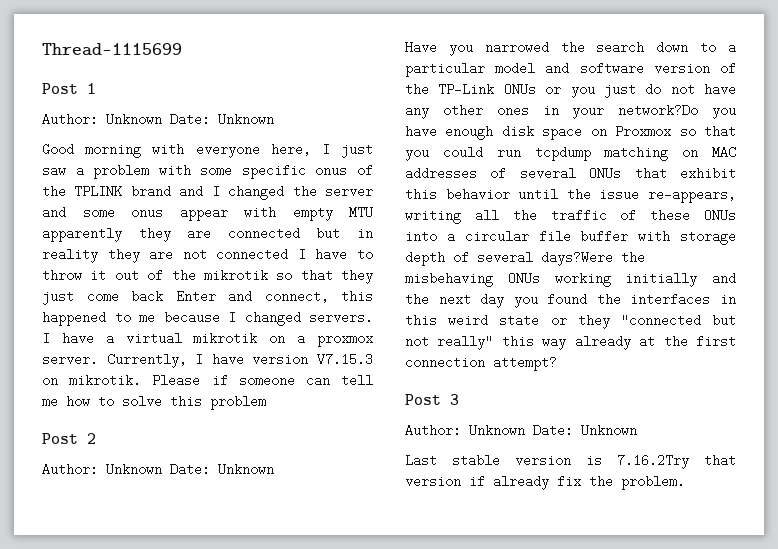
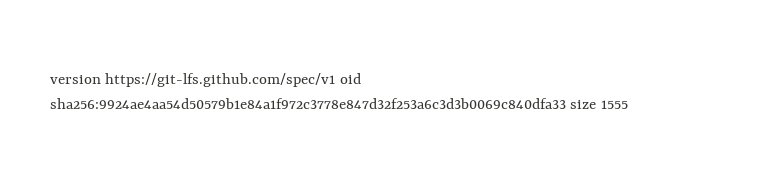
[42,43,182,56] [42,83,96,94] [42,113,274,126] [42,143,373,158] [42,164,373,179] [42,185,373,200] [42,206,373,221] [42,227,373,242] [42,248,373,263] [42,269,373,284] [42,290,373,305] [42,311,373,326] [42,332,373,347] [42,353,373,368] [42,374,373,387] [42,395,266,410] [42,433,96,444] [42,463,274,476] [405,41,736,56] [405,62,736,77] [405,83,736,98] [405,104,736,119] [405,125,736,140] [405,146,736,161] [405,167,736,180] [405,188,736,203] [405,209,736,224] [405,230,736,245] [405,251,645,266] [405,272,736,287] [405,293,736,308] [405,314,736,329] [405,335,736,350] [405,356,557,371] [405,394,459,405] [405,424,637,437] [405,454,736,469] [405,475,685,490] Thread-1115699 // Post 1 // Author: Unknown Date: Unknown // Good morning with everyone here, I just saw a problem with some specific onus of the TPLINK brand and I changed the server and some onus appear with empty MTU apparently they are connected but in reality they are not connected I have to throw it out of the mikrotik so that they just come back Enter and connect, this happened to me because I changed servers. I have a virtual mikrotik on a proxmox server. Currently, I have version V7.15.3 on mikrotik. Please if someone can tell me how to solve this problem // Post 2 // Author: Unknown Date: Unknown // Have you narrowed the search down to a particular model and software version of the TP-Link ONUs or you just do not have any other ones in your network?Do you have enough disk space on Proxmox so that you could run tcpdump matching on MAC addresses of several ONUs that exhibit this behavior until the issue re-appears, writing all the traffic of these ONUs into a circular file buffer with storage depth of several days?Were the misbehaving ONUs working initially and the next day you found the interfaces in this weird state or they "connected but not really" this way already at the first connection attempt? // Post 3 // Author: Unknown Date: Unknown // Last stable version is 7.16.2Try that version if already fix the problem. -> [50,73,361,87] [50,98,628,109] version https://git-lfs.github.com/spec/v1 oid sha256:9924ae4aa54d50579b1e84a1f972c3778e847d32f253a6c3d3b0069c840dfa33 size 1555

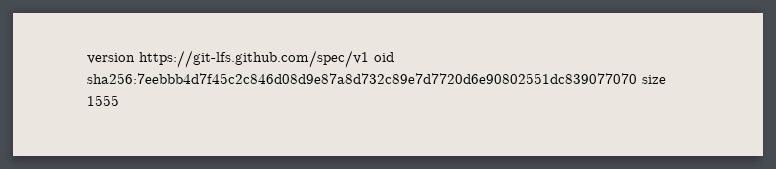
[50,98,566,109] sha256:9924ae4aa54d50579b1e84a1f972c3778e847d32f253a6c3d3b0069c840dfa33 -> [87,73,637,84] sha256:7eebbb4d7f45c2c846d08d9e87a8d732c89e7d7720d6e90802551dc839077070

